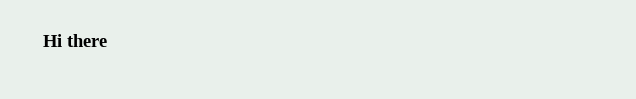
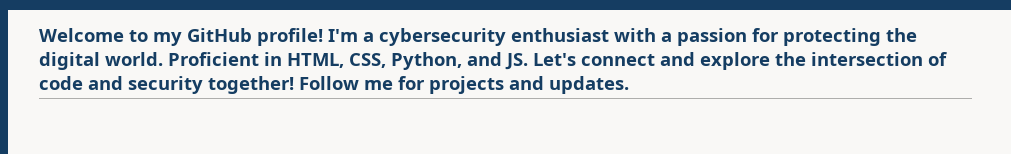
[43,34,107,47] Hi there -> [39,28,917,46] [39,52,947,70] [39,76,629,94] Welcome to my GitHub profile! I'm a cybersecurity enthusiast with a passion for protecting the digital world. Proficient in HTML, CSS, Python, and JS. Let's connect and explore the intersection of code and security together! Follow me for projects and updates.

